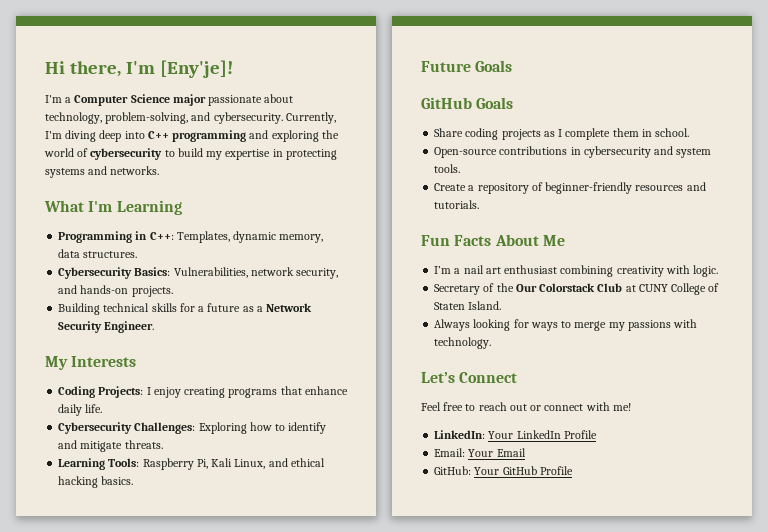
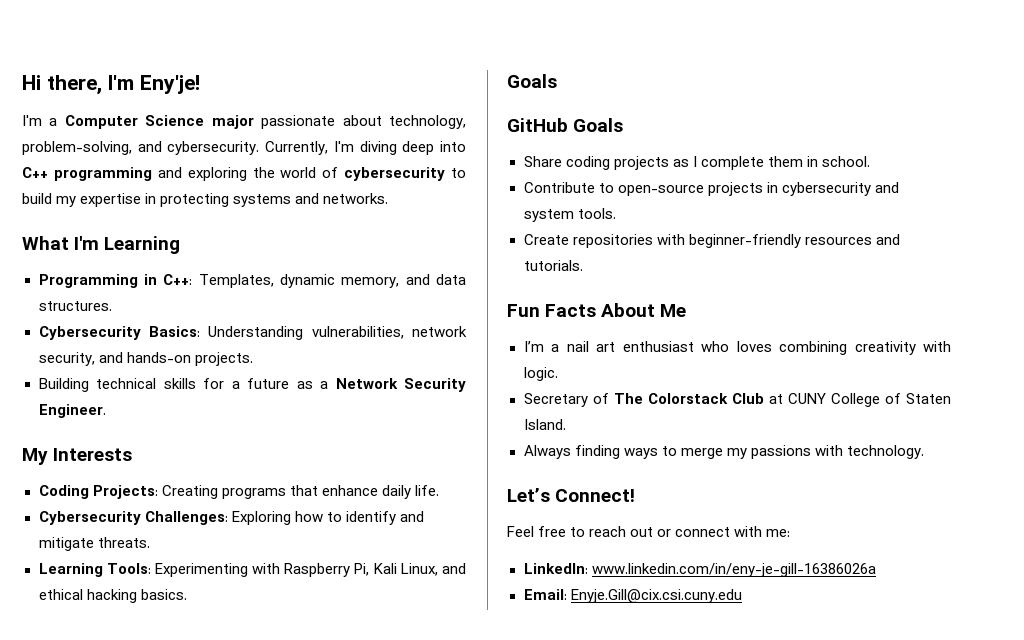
[159,60,233,78] [Eny'je]! -> [140,75,201,94] Eny'je!
(324, 238) none -> [405,274,430,285] and
[173,267,248,278] Vulnerabilities, -> [208,326,404,340] Understanding vulnerabilities,
[146,387,226,398] I enjoy creating -> [161,485,218,499] Creating
(140, 462) none -> [154,563,281,577] Experimenting with
[421,61,471,72] Future -> (187, 594) none
[434,146,568,158] Open-source contributions -> [523,182,763,196] Contribute to open-source projects
[468,182,543,194] a repository of -> [572,234,685,248] repositories with
(558, 269) none -> [701,341,772,352] who loves
[496,283,537,292] the Our -> [613,393,643,404] The
[473,319,529,331] looking for -> [574,445,620,459] finding
[459,372,518,383] Connect -> [555,489,636,502] Connect!
[612,403,631,411] me! -> [766,529,791,537] me:
[488,430,597,439] [434,448,526,457] [434,466,573,475] Your LinkedIn Profile // Email: Your Email // GitHub: Your GitHub Profile -> [591,563,876,577] [523,589,742,603] www.linkedin.com/in/eny-je-gill-16386026a // Email: Enyje.Gill@cix.csi.cuny.edu

